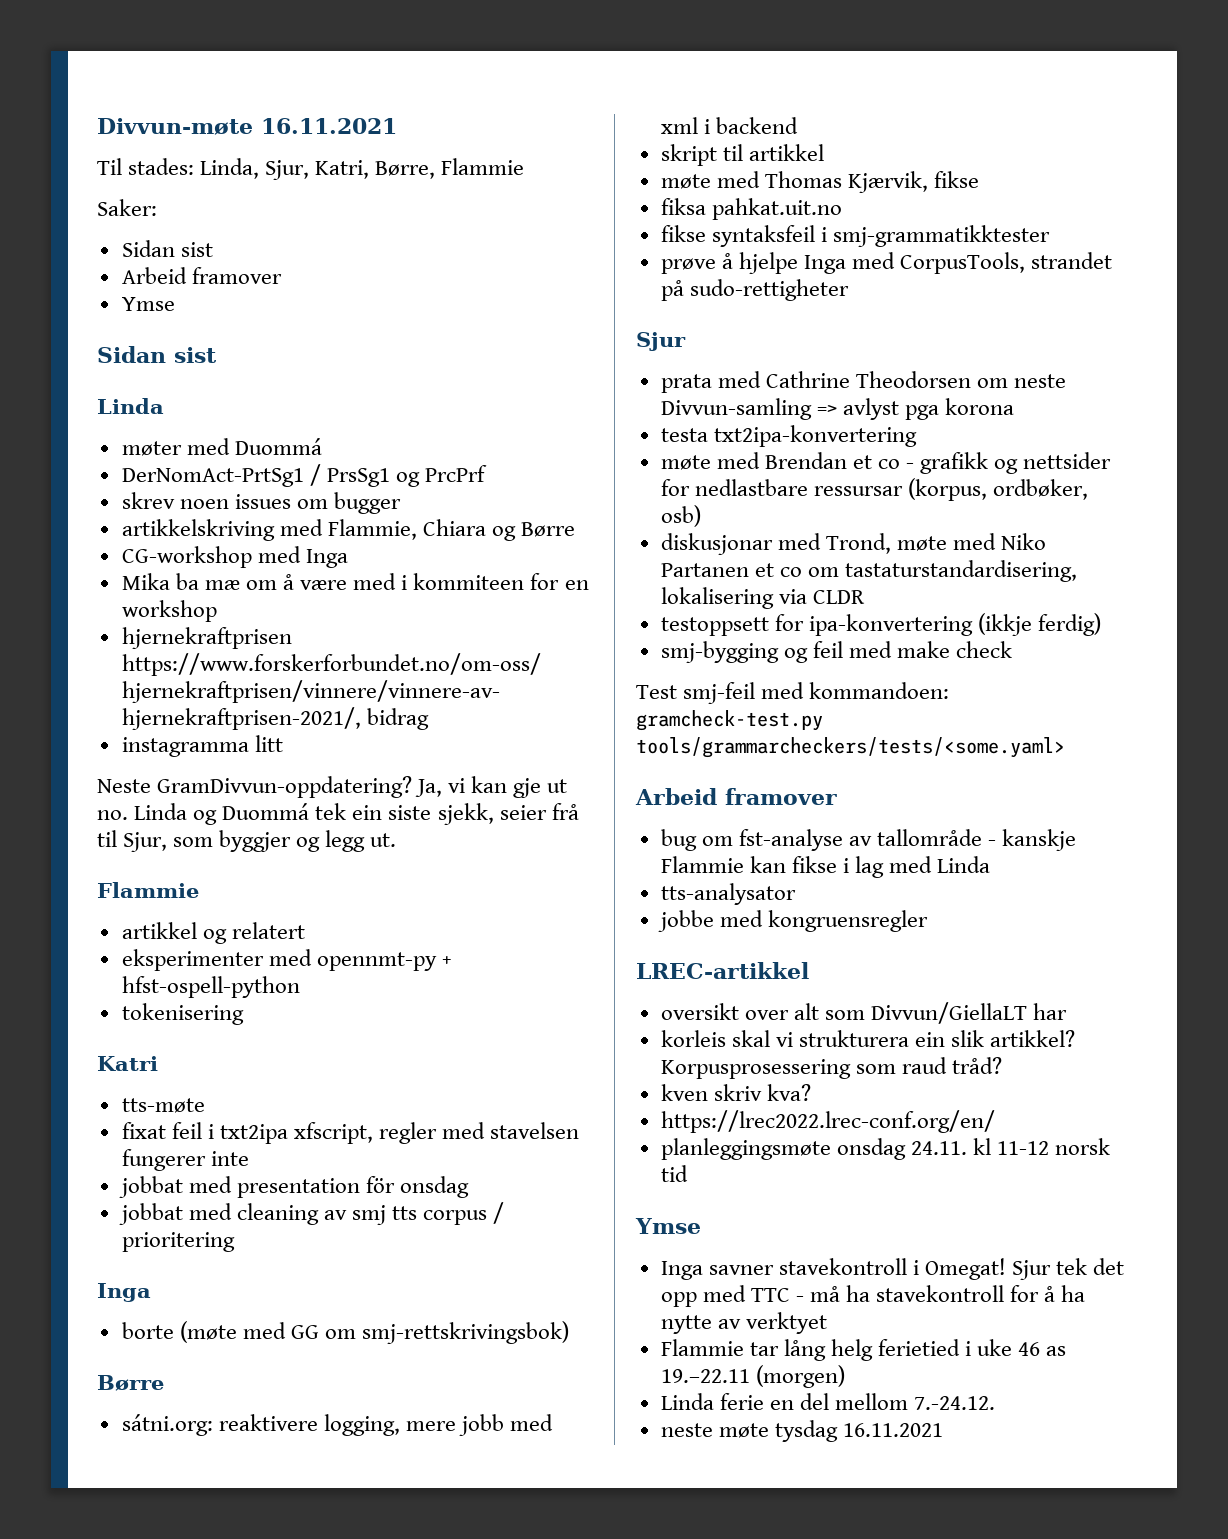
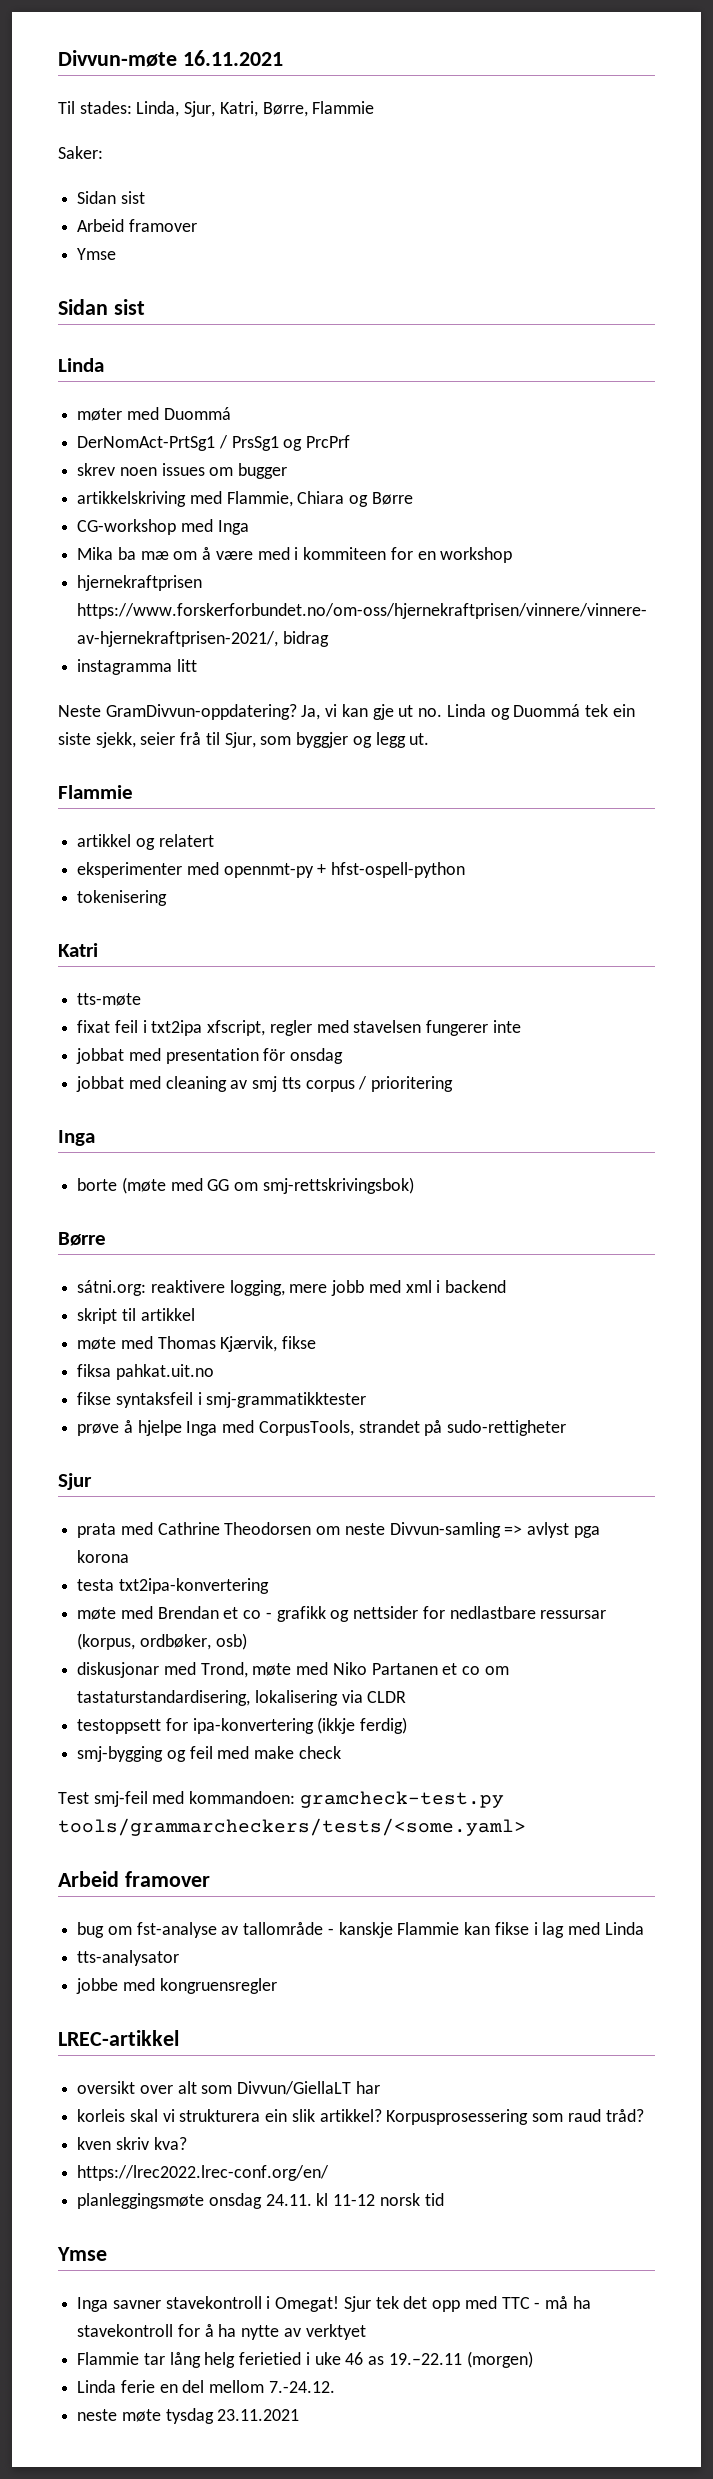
[842,1423,943,1437] 16.11.2021 -> [217,2409,300,2421] 23.11.2021

